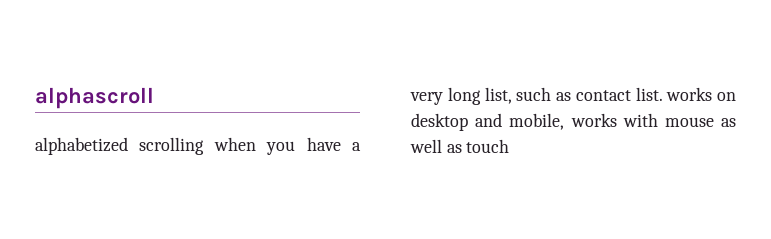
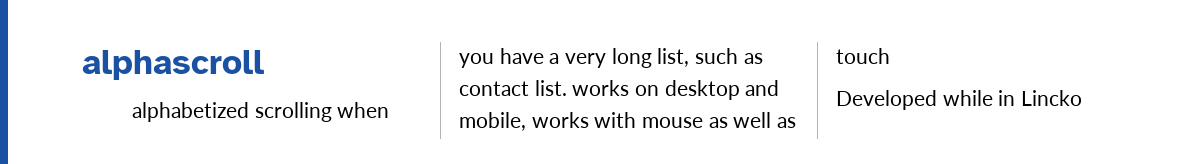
(510, 146) none -> [836,90,1083,110] // Developed while in Lincko

